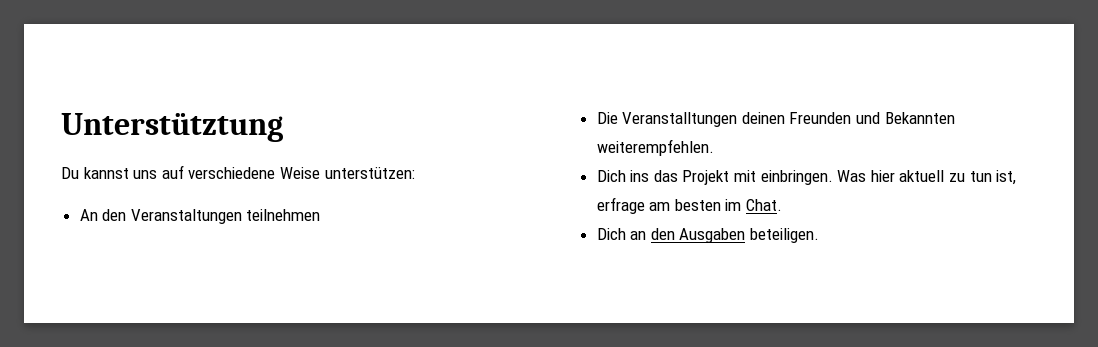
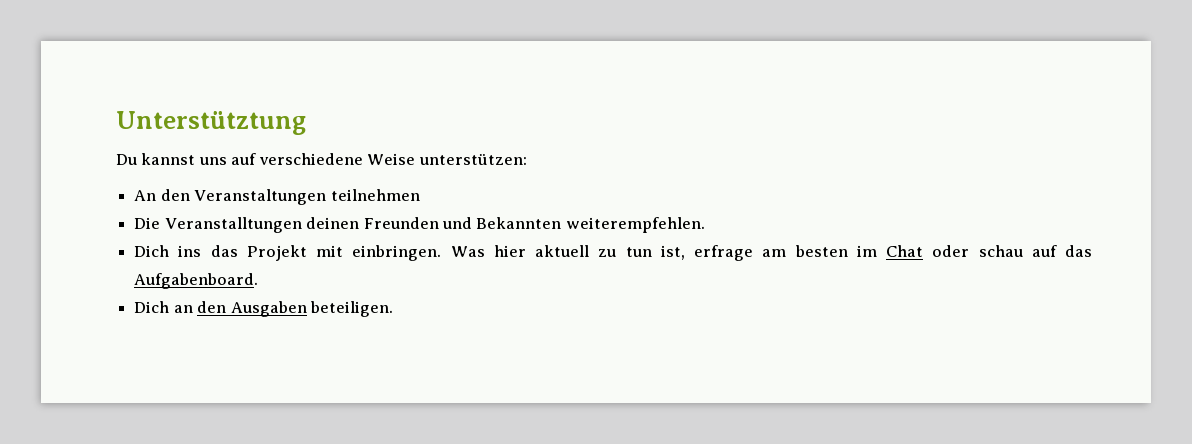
[746,199,783,211] Chat. -> [886,245,1093,257] [134,273,259,289] Chat oder schau auf das Aufgabenboard.

